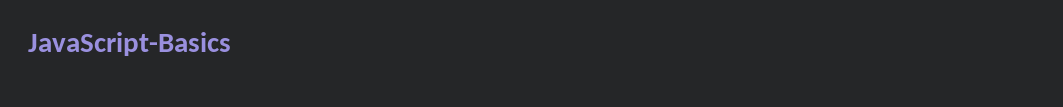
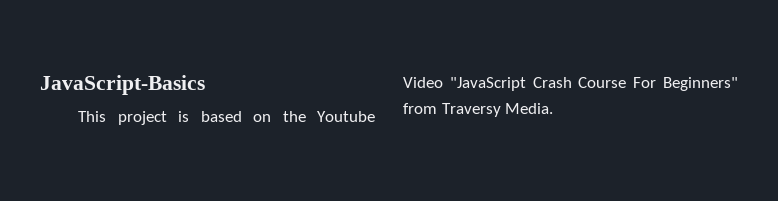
(231, 44) none -> [78,111,375,125] [403,77,738,91] [403,103,554,117] // This project is based on the Youtube Video "JavaScript Crash Course For Beginners" from Traversy Media.

